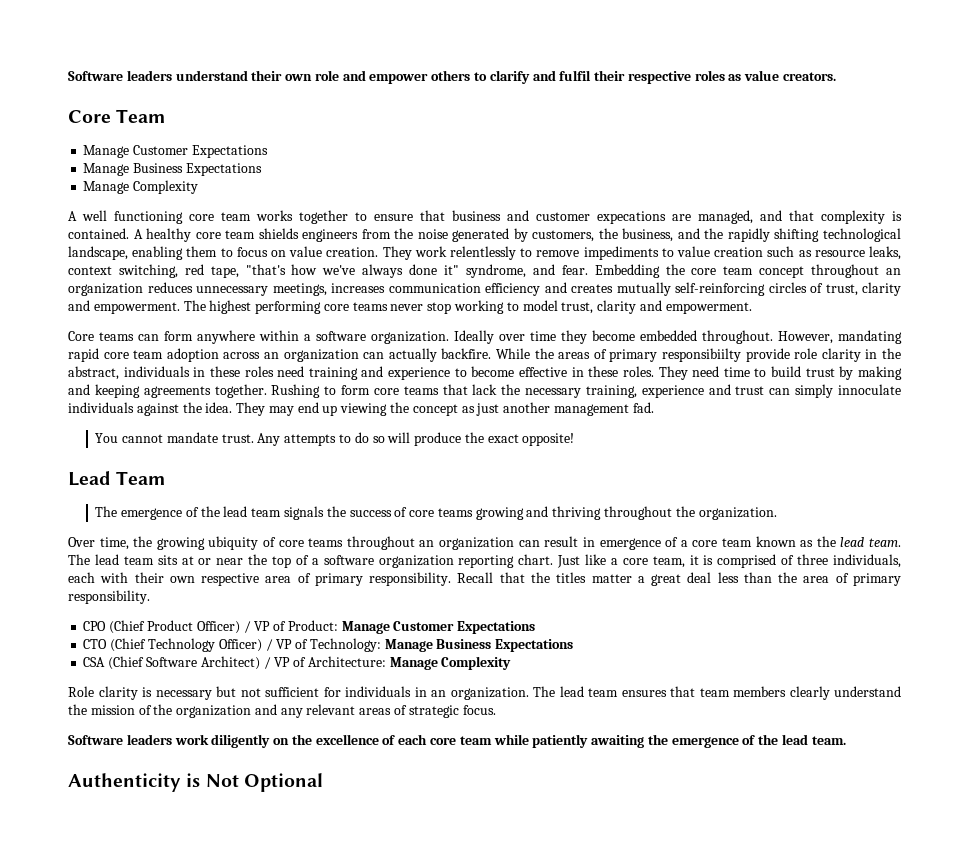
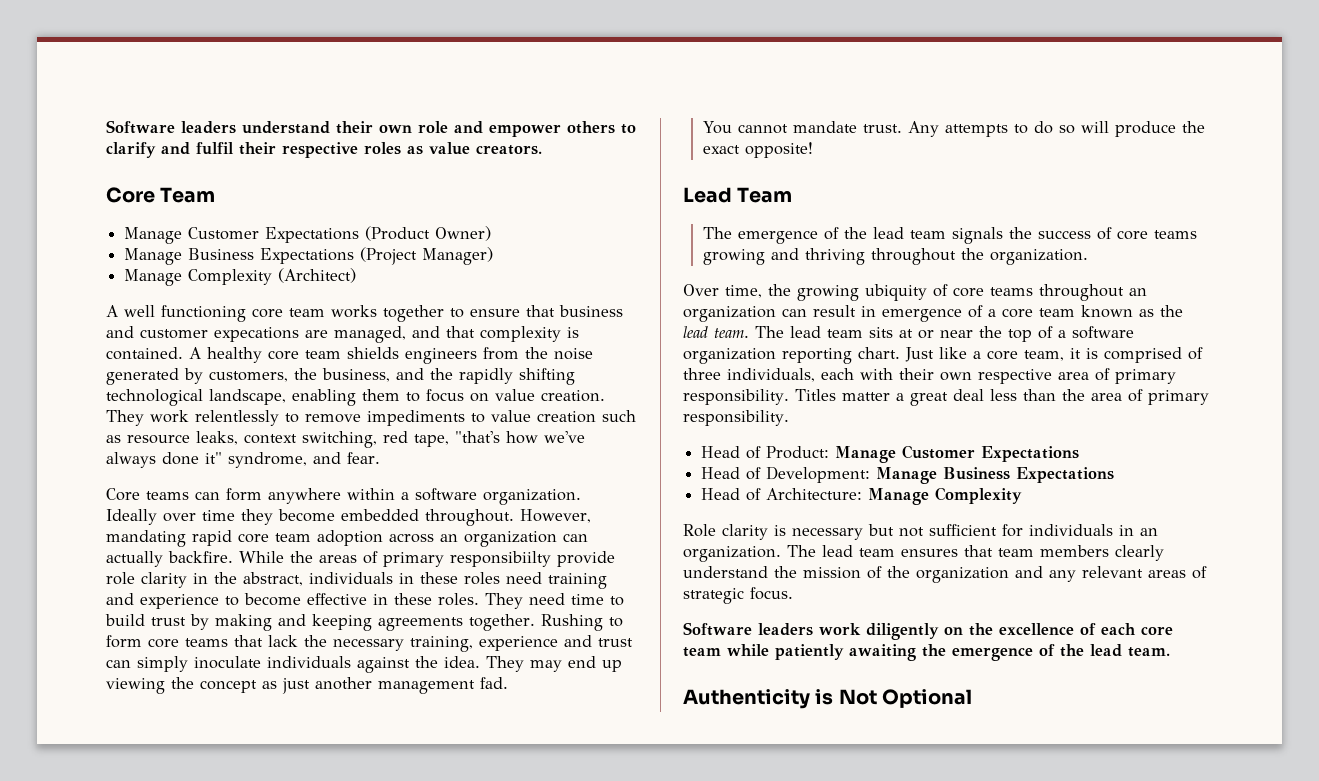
[83,163,262,176] [83,180,199,194] // Manage Business Expectations // Manage Complexity -> [365,226,492,241] [124,247,494,265] [124,268,357,286] (Product Owner) // Manage Business Expectations (Project Manager) // Manage Complexity (Architect)
[594,264,901,278] [68,282,901,296] [68,300,752,314] Embedding the core team concept throughout an organization reduces unnecessary meetings, increases communication efficiency and creates mutually self-reinforcing circles of trust, clarity and empowerment. The highest performing core teams never stop working to model trust, clarity and empowerment. -> (380, 458) none
[838,384,902,395] innoculate -> [194,656,261,669] inoculate
[457,572,587,583] Recall that the titles -> [794,389,836,401] Titles
[83,620,271,634] CPO (Chief Product Officer) / VP -> [701,446,741,458] Head
[83,638,574,652] [83,656,291,670] CTO (Chief Technology Officer) / VP of Technology: Manage Business Expectations // CSA (Chief Software Architect) / VP -> [701,466,1115,484] [701,488,741,500] Head of Development: Manage Business Expectations // Head

